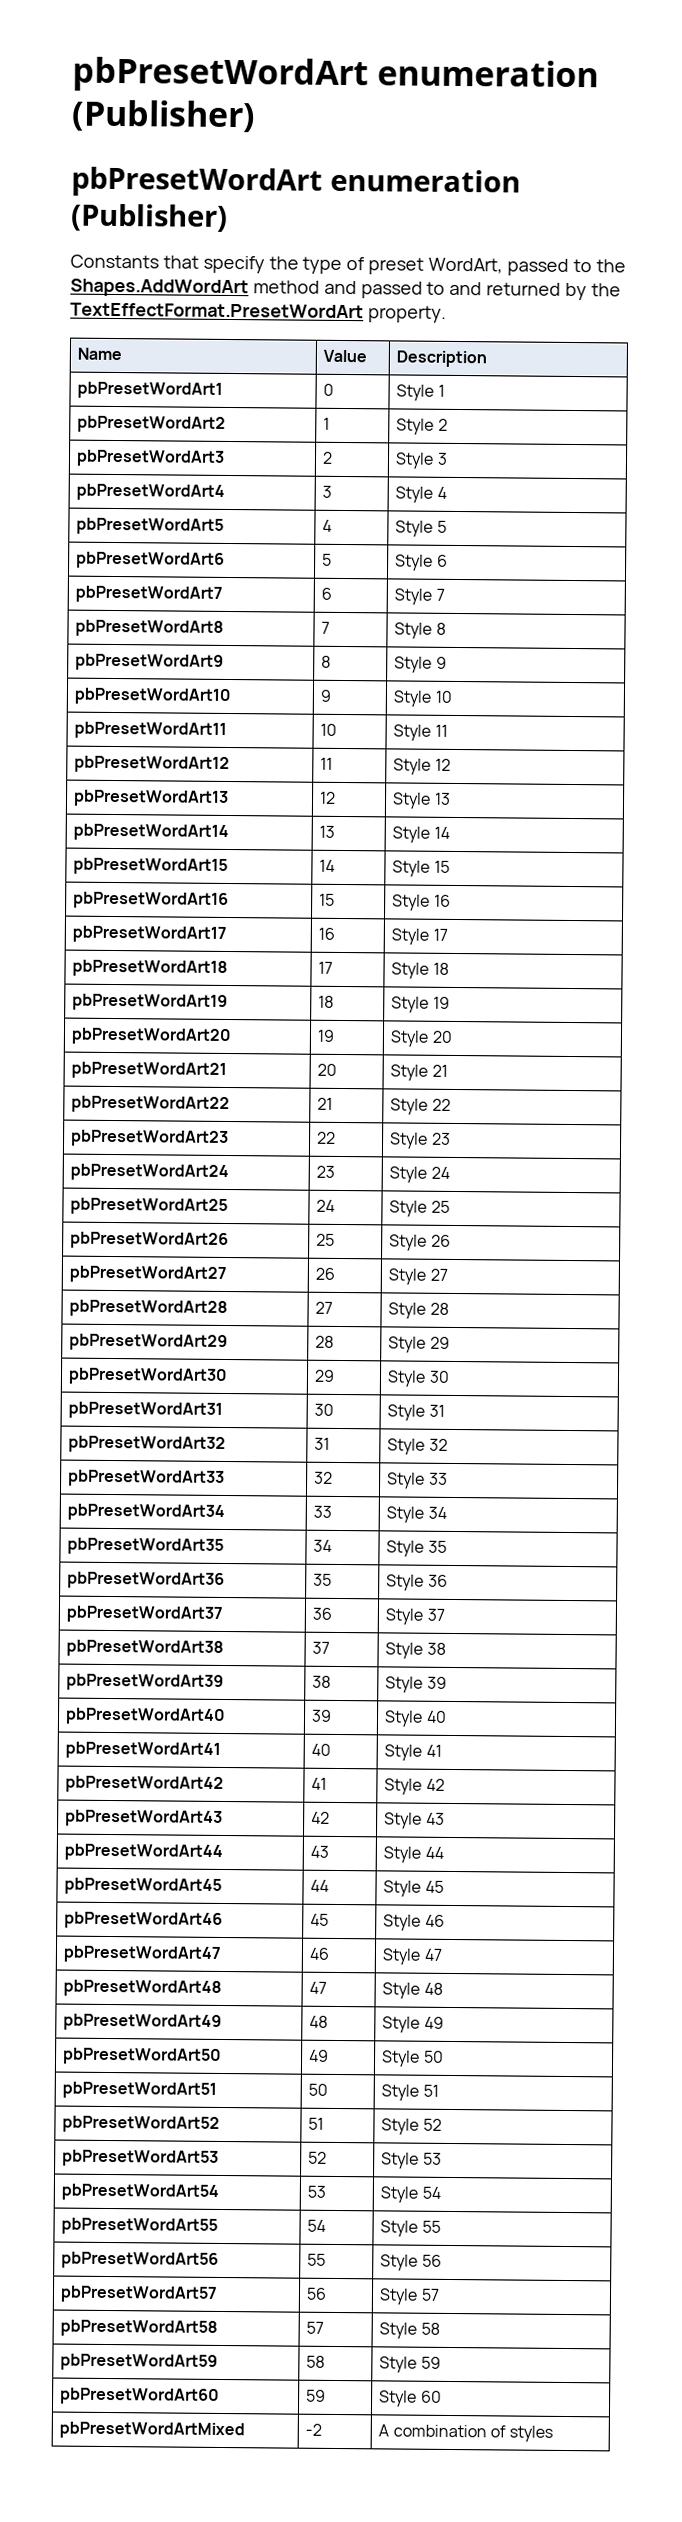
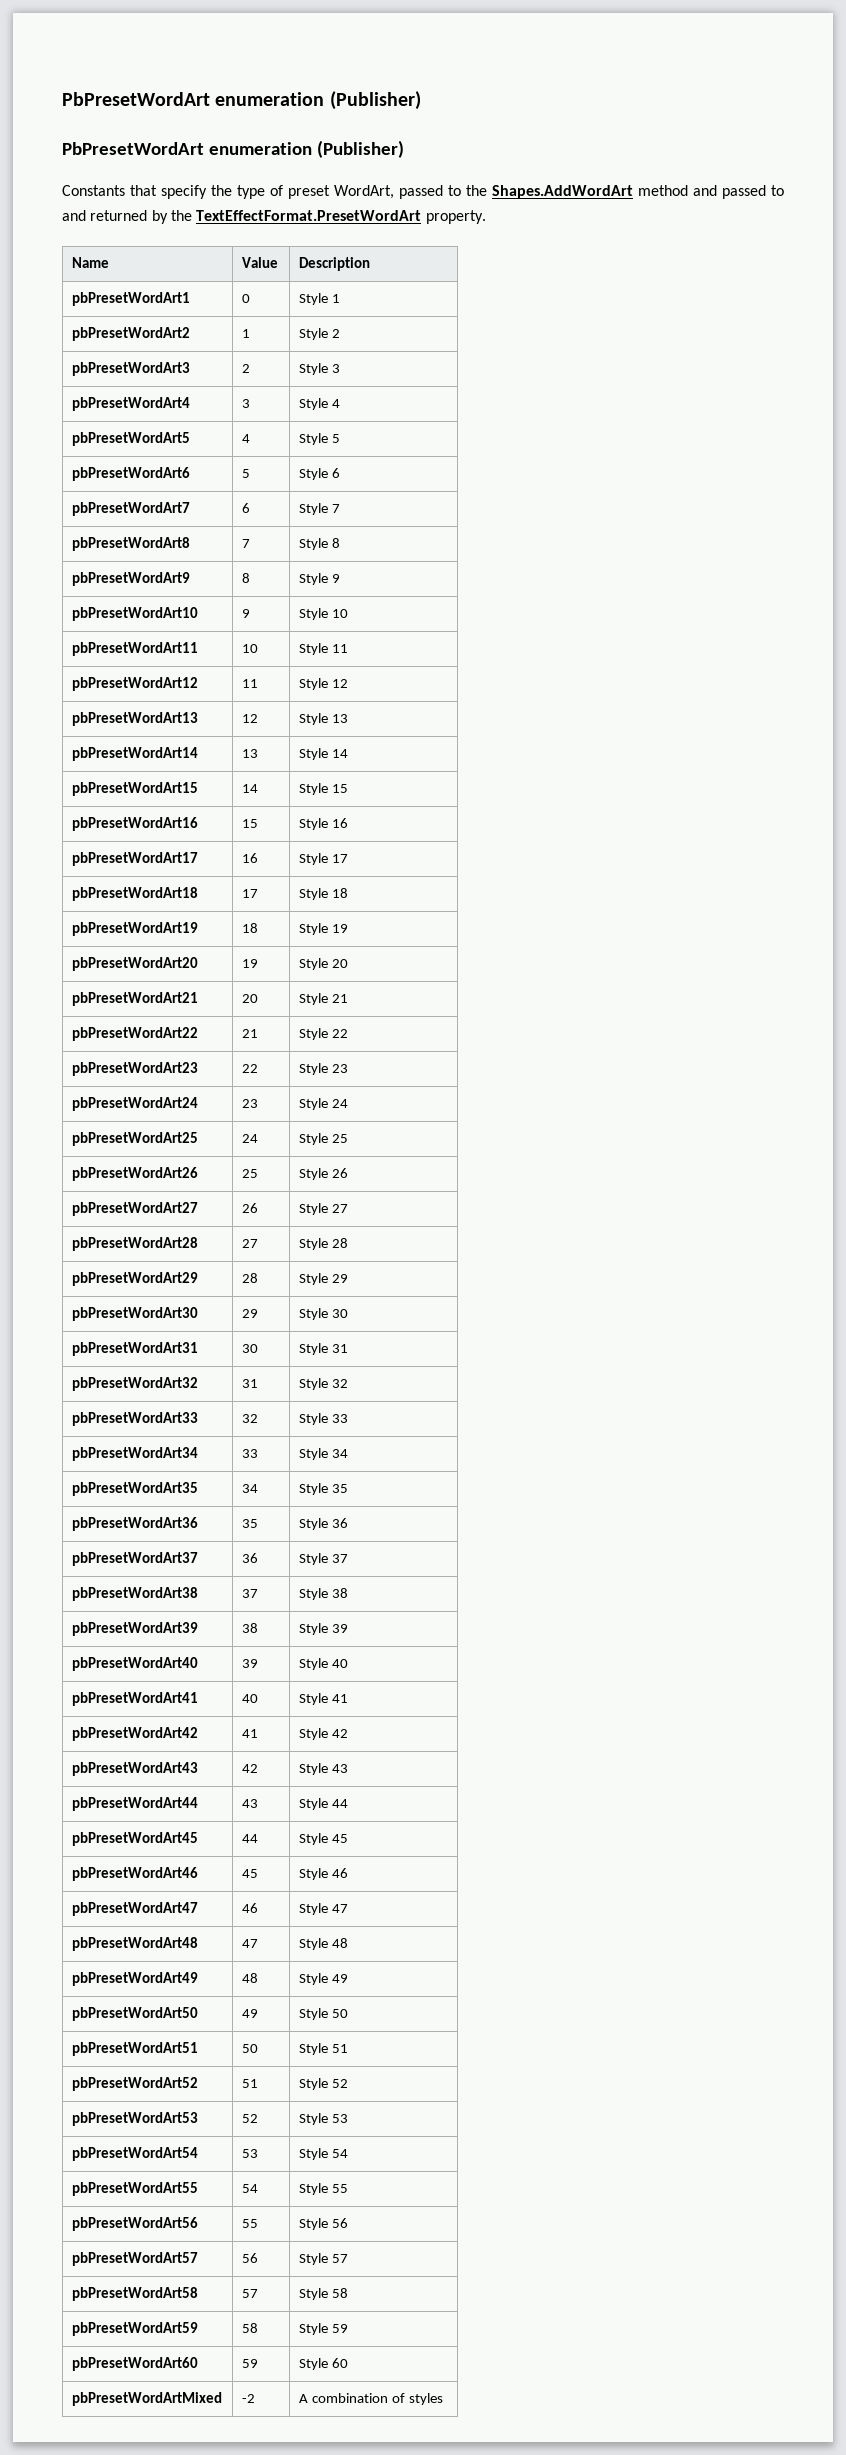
[72,56,599,94] [71,99,256,133] [71,166,323,198] pbPresetWordArt enumeration (Publisher) // pbPresetWordArt -> [62,91,421,110] [62,142,204,155] PbPresetWordArt enumeration (Publisher) // PbPresetWordArt

